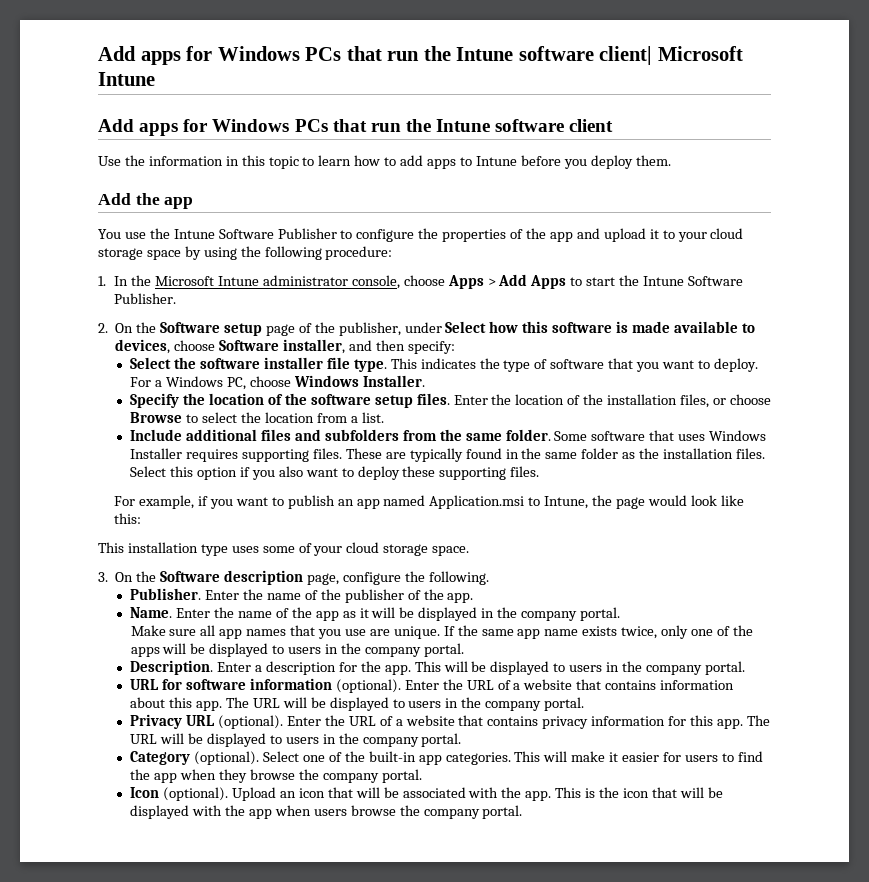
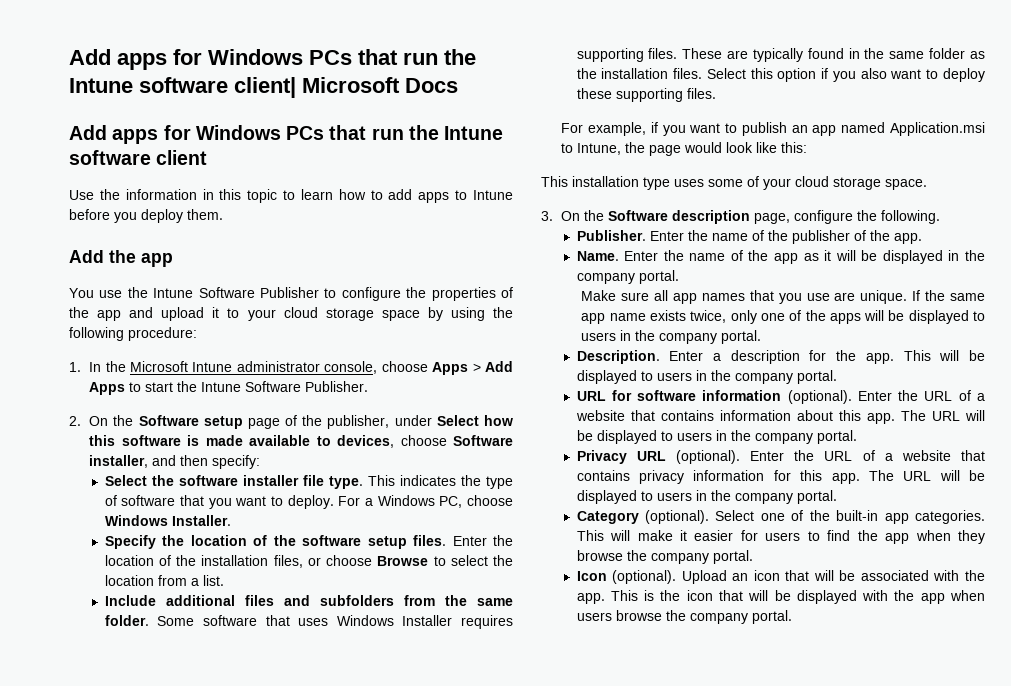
[98,72,155,86] Intune -> [405,78,458,93] Docs

